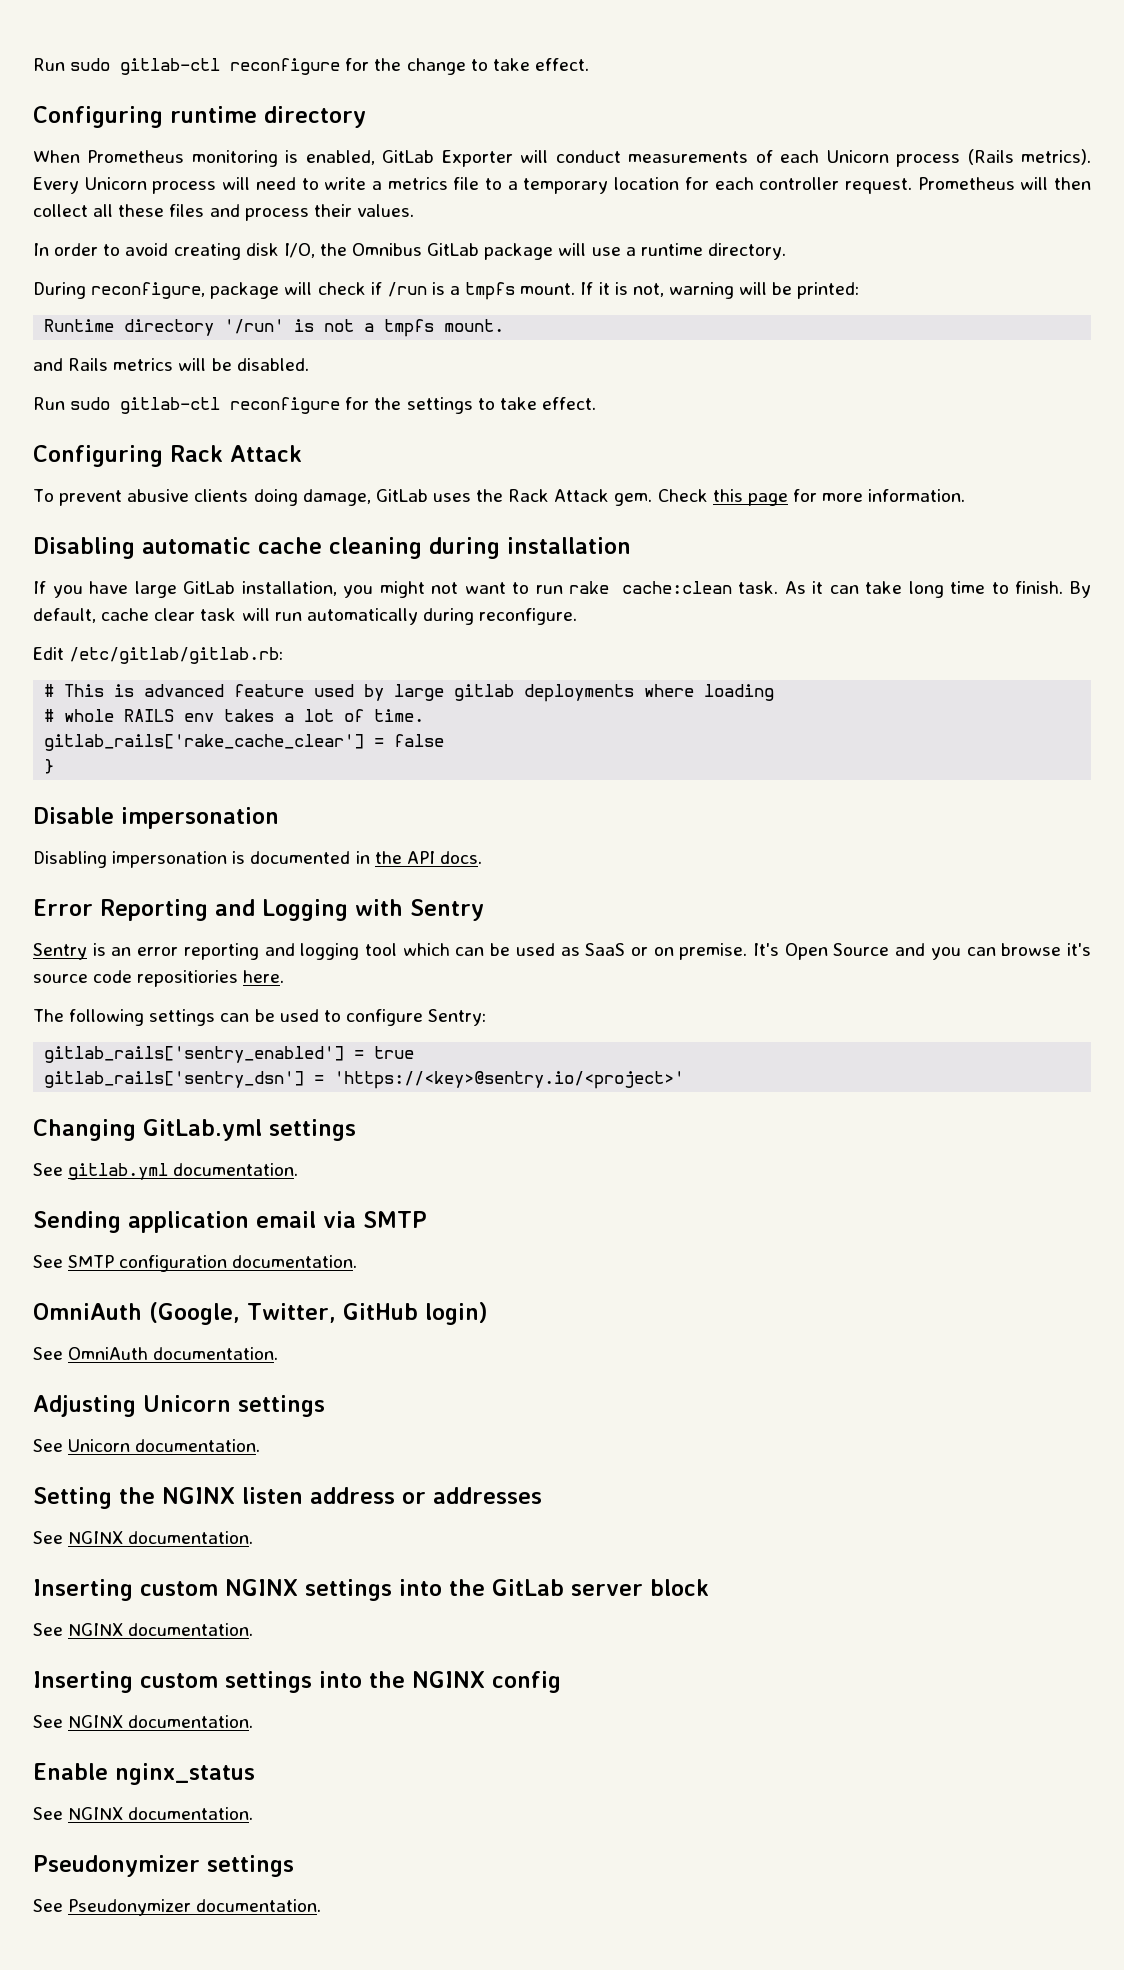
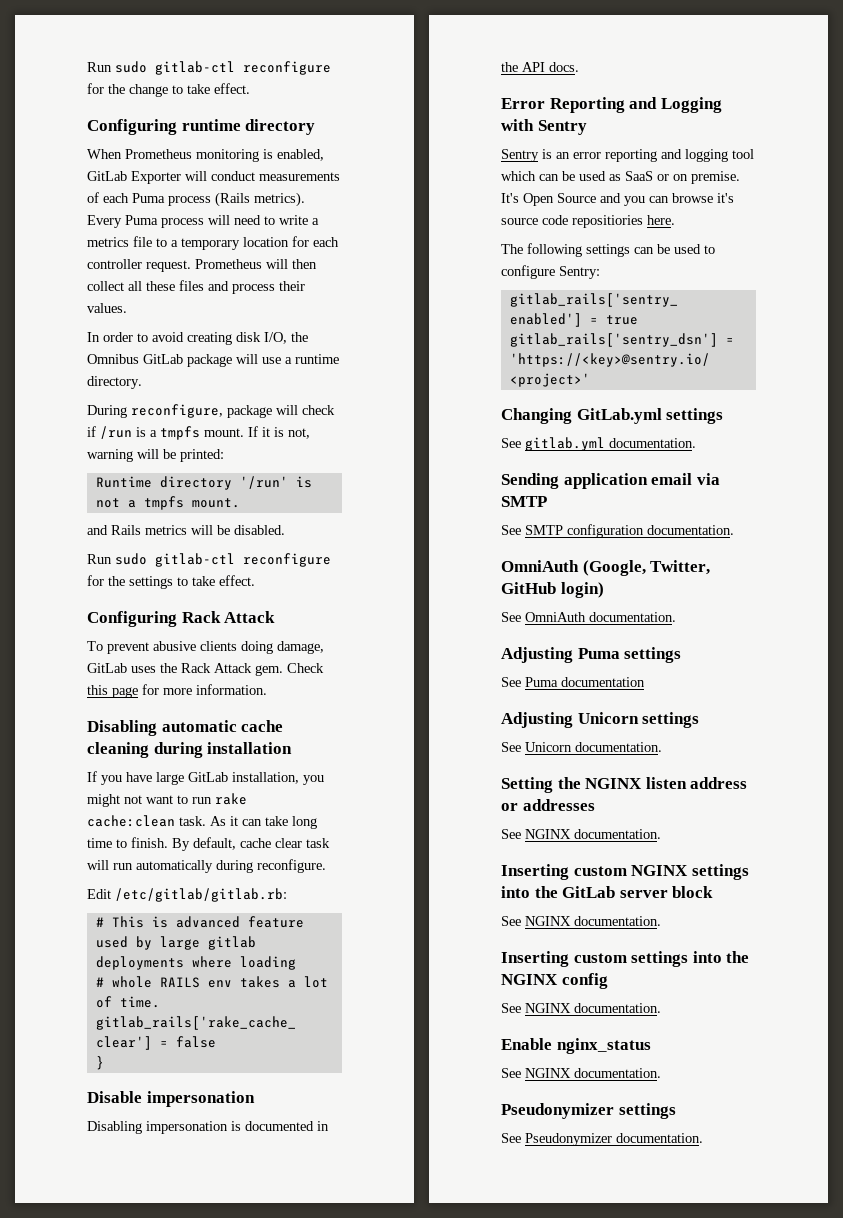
[826,150,889,163] Unicorn -> [132,193,165,203] Puma
[84,177,147,190] Unicorn -> [125,215,158,225] Puma
(279, 1353) none -> [501,647,682,663] [501,677,645,687] // Adjusting Puma settings // See Puma documentation

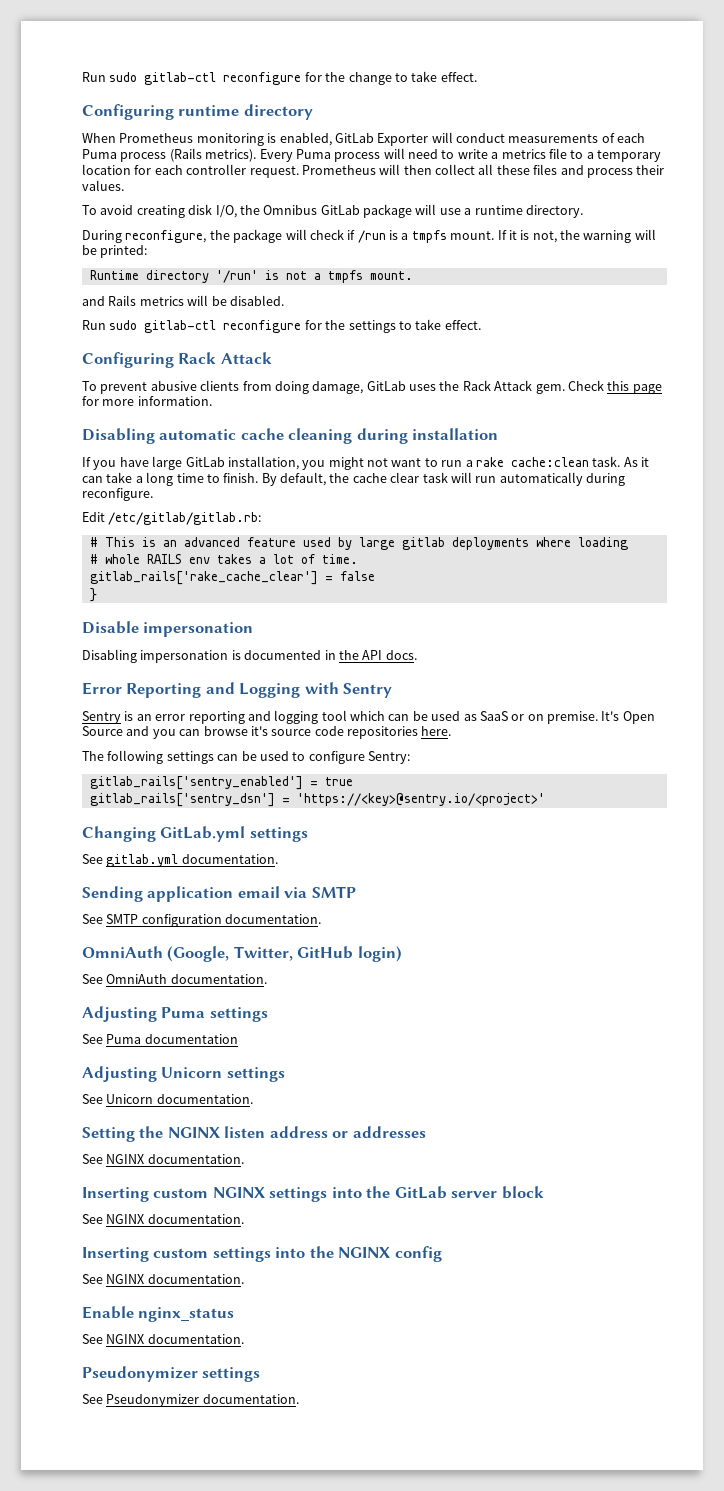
[87,332,148,342] In order to -> [82,205,97,215] To
(223, 411) none -> [209,230,230,240] the
(310, 433) none -> [560,230,580,240] the
(237, 646) none -> [242,381,272,391] from
(212, 800) none -> [465,460,473,467] a
(288, 821) none -> [135,476,143,483] a
(236, 843) none -> [329,473,350,483] the
(168, 922) none -> [162,540,177,547] an
[572,215,643,228] repositiories -> [347,726,418,739] repositories

